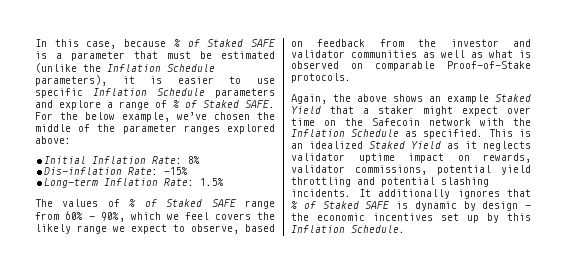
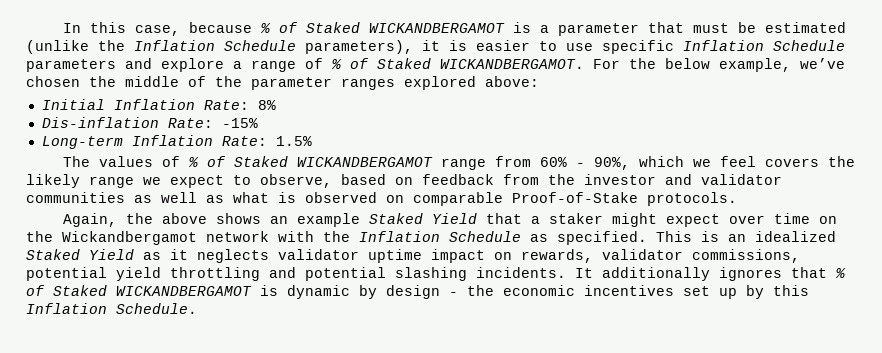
[251,39,276,47] SAFE -> [368,23,505,33] WICKANDBERGAMOT
[245,100,275,108] SAFE. -> [440,59,584,69] WICKANDBERGAMOT.
[211,199,237,207] SAFE -> [296,157,433,167] WICKANDBERGAMOT
[372,118,420,126] Safecoin -> [62,231,197,245] Wickandbergamot
[365,201,391,209] SAFE -> [116,286,252,296] WICKANDBERGAMOT

